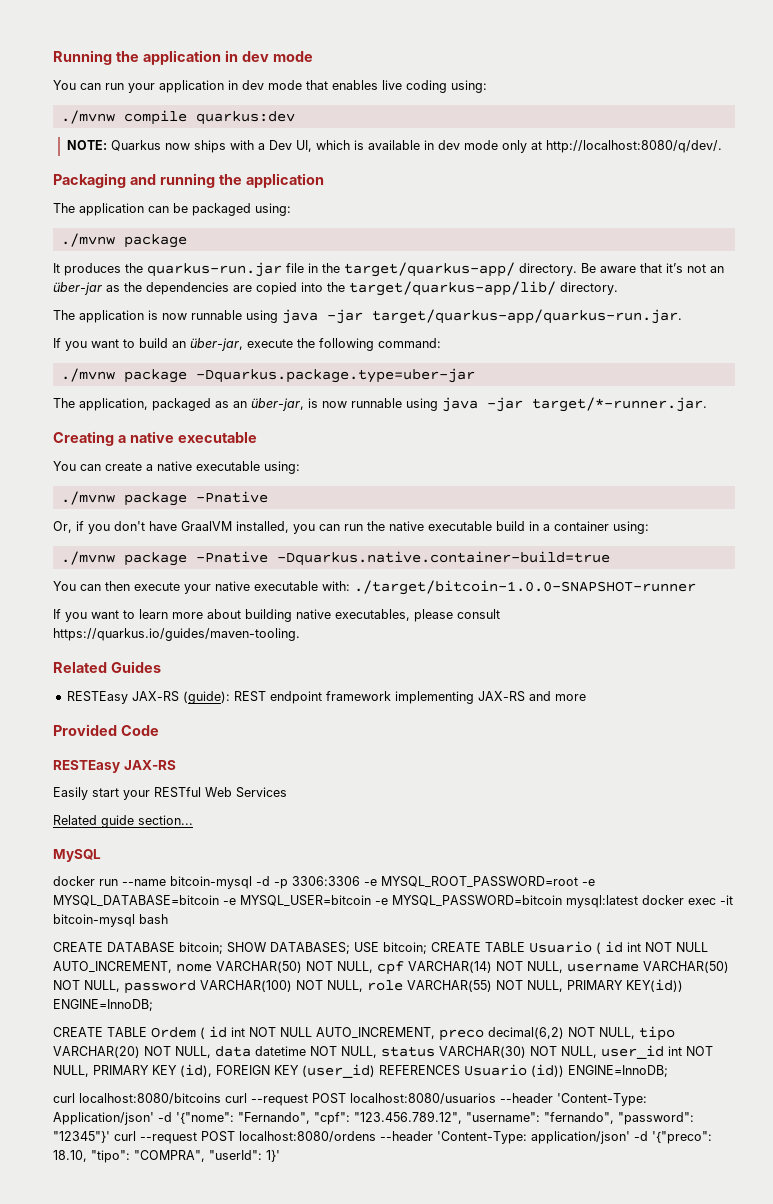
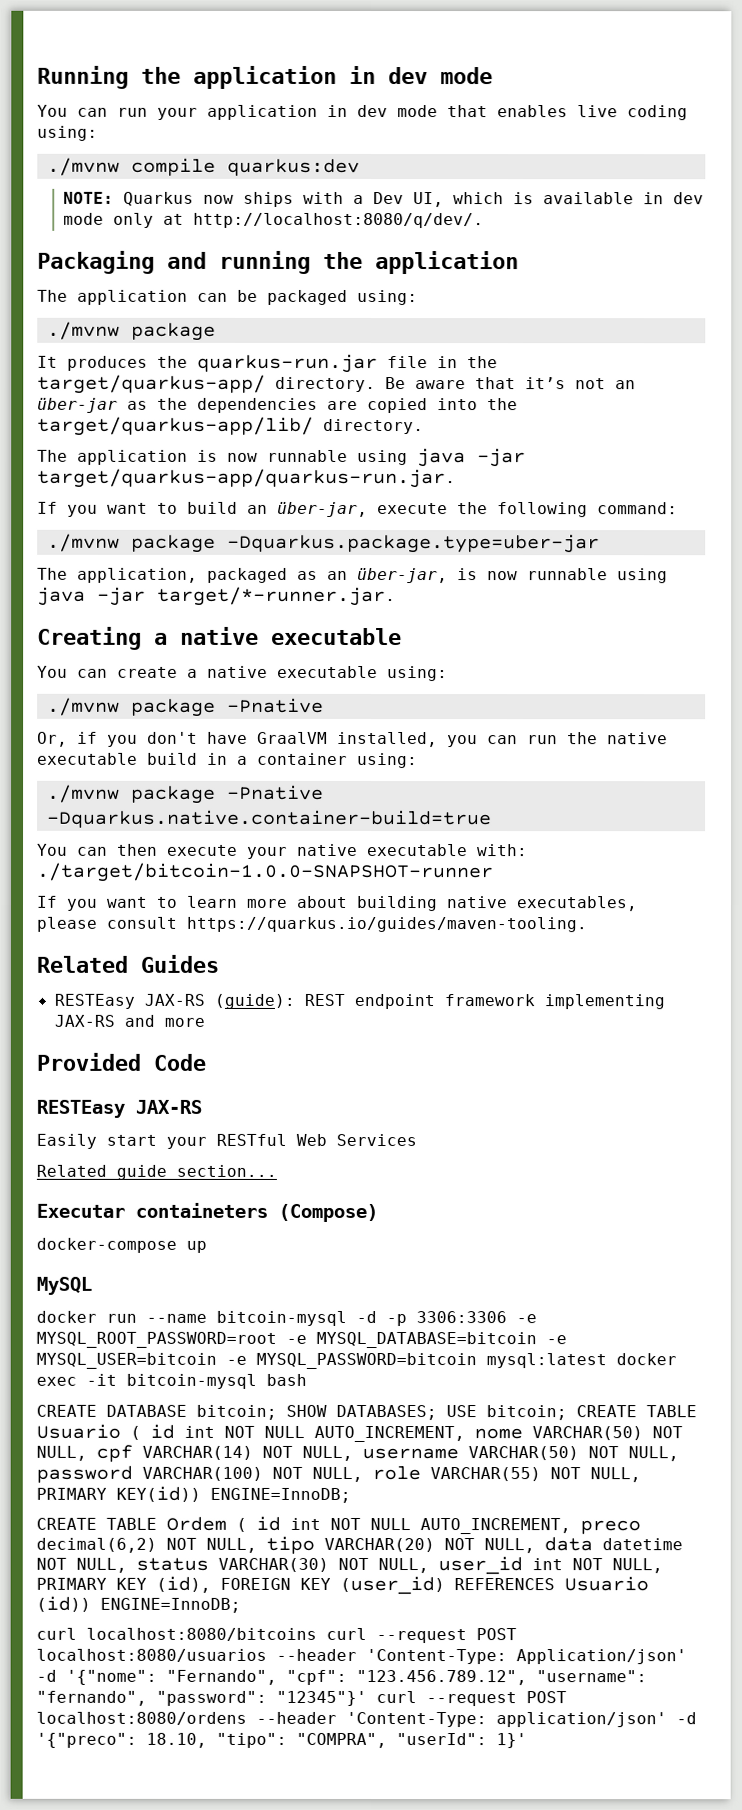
(193, 820) none -> [36,1202,378,1223] [36,1237,207,1253] // Executar containeters (Compose) // docker-compose up

